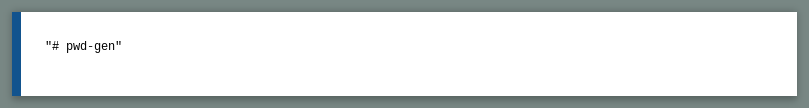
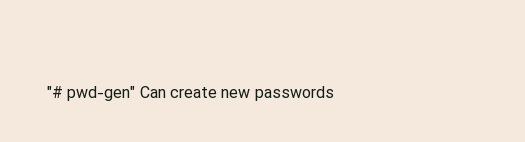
(122, 47) none -> [139,86,334,101] Can create new passwords

